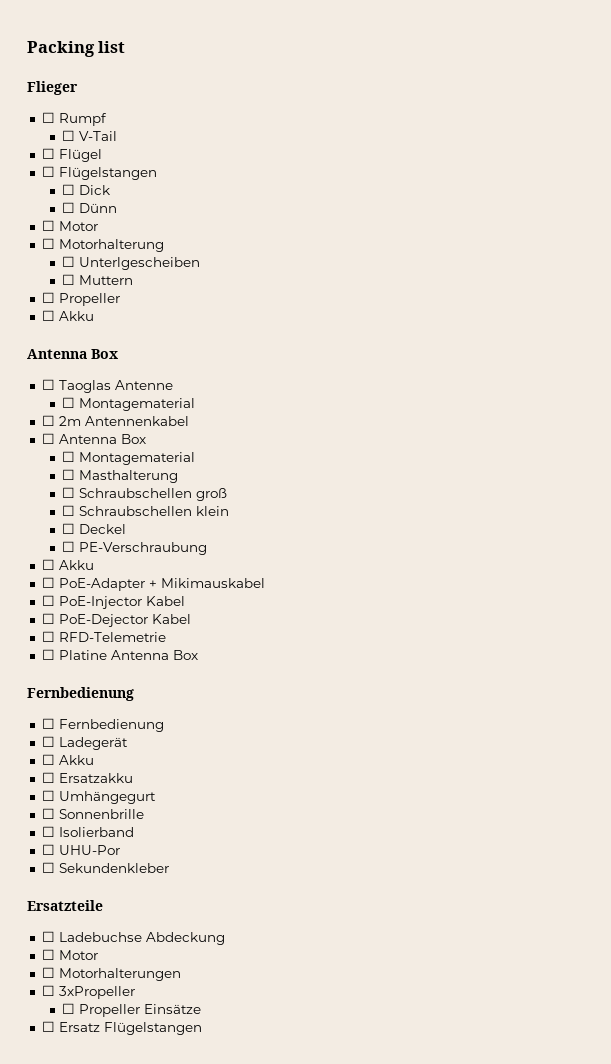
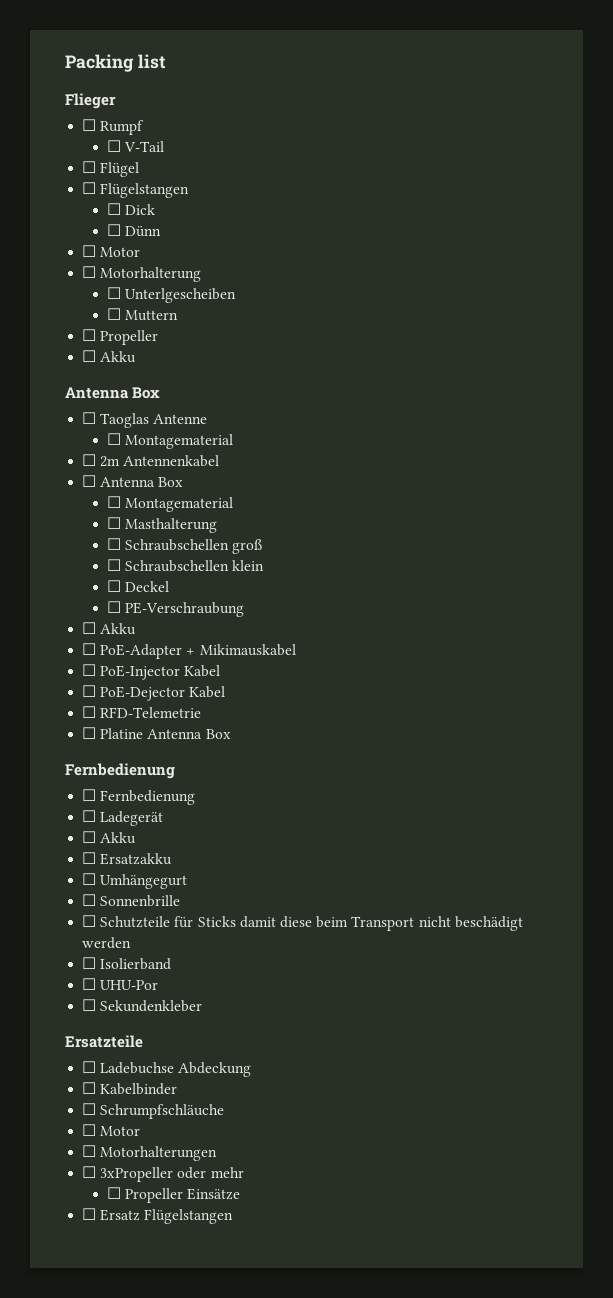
(144, 814) none -> [82,915,523,931] [82,937,132,949] // ☐ Schutzteile für Sticks damit diese beim Transport nicht beschädigt werden
(225, 938) none -> [82,1082,178,1095] [82,1103,225,1119] // ☐ Kabelbinder // ☐ Schrumpfschläuche
(135, 992) none -> [177,1167,244,1179] oder mehr

